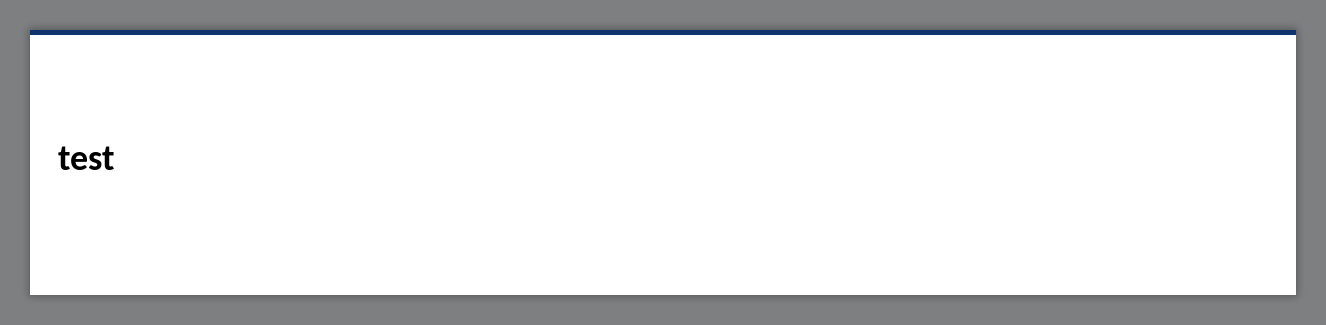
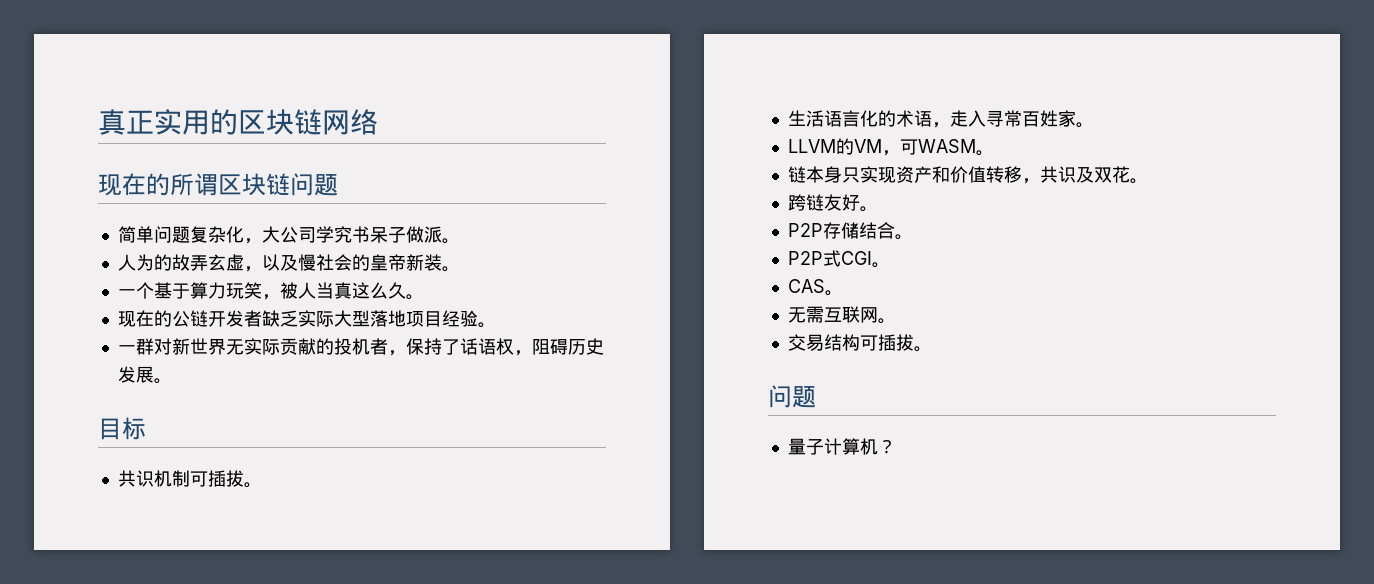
[58,146,114,170] test -> [98,109,378,135] [98,173,338,196] [117,226,460,244] [117,254,460,272] [117,282,424,300] [117,310,496,328] [117,338,604,356] [117,366,172,384] [98,417,146,440] [117,470,262,488] [787,110,1094,128] [787,138,994,156] [787,166,1148,184] [787,194,878,212] [787,222,913,240] [787,250,890,268] [787,279,843,296] [787,306,896,324] [787,334,932,352] [768,385,816,408] [787,438,896,455] 真正实用的区块链网络 // 现在的所谓区块链问题 // 简单问题复杂化，大公司学究书呆子做派。 // 人为的故弄玄虚，以及慢社会的皇帝新装。 // 一个基于算力玩笑，被人当真这么久。 // 现在的公链开发者缺乏实际大型落地项目经验。 // 一群对新世界无实际贡献的投机者，保持了话语权，阻碍历史发展。 // 目标 // 共识机制可插拔。 // 生活语言化的术语，走入寻常百姓家。 // LLVM的VM，可WASM。 // 链本身只实现资产和价值转移，共识及双花。 // 跨链友好。 // P2P存储结合。 // P2P式CGI。 // CAS。 // 无需互联网。 // 交易结构可插拔。 // 问题 // 量子计算机？

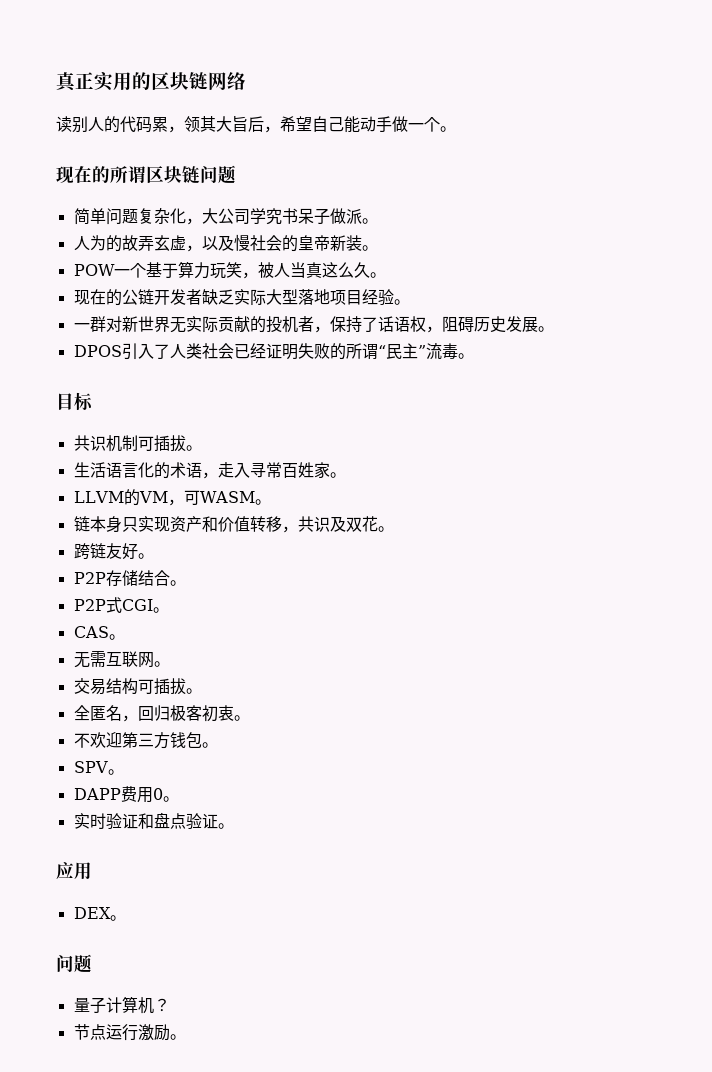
(378, 122) none -> [56,116,456,133] // 读别人的代码累，领其大旨后，希望自己能动手做一个。
(460, 269) none -> [73,264,115,276] POW
(172, 381) none -> [73,343,474,360] // DPOS引入了人类社会已经证明失败的所谓“民主”流毒。
(932, 349) none -> [73,705,250,722] [73,732,218,749] [73,761,124,775] [73,786,179,803] [73,812,234,829] [56,862,92,880] [73,907,126,921] // 全匿名，回归极客初衷。 // 不欢迎第三方钱包。 // SPV。 // DAPP费用0。 // 实时验证和盘点验证。 // 应用 // DEX。
(896, 446) none -> [73,1024,186,1041] // 节点运行激励。

